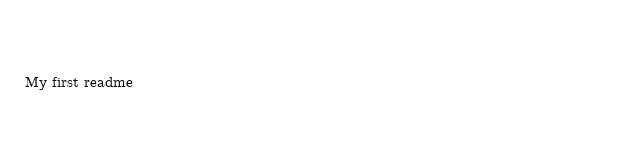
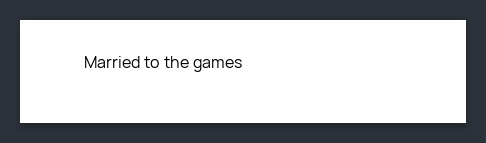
[25,76,133,90] My first readme -> [84,56,242,72] Married to the games

